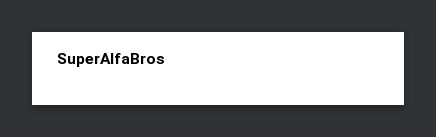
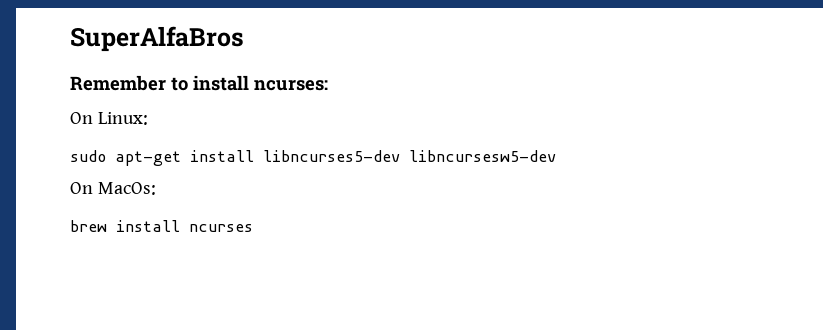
(165, 60) none -> [70,75,328,91] [70,112,148,125] [70,150,556,166] [70,182,156,195] [70,220,253,232] // Remember to install ncurses: // On Linux: // sudo apt-get install libncurses5-dev libncursesw5-dev // On MacOs: // brew install ncurses

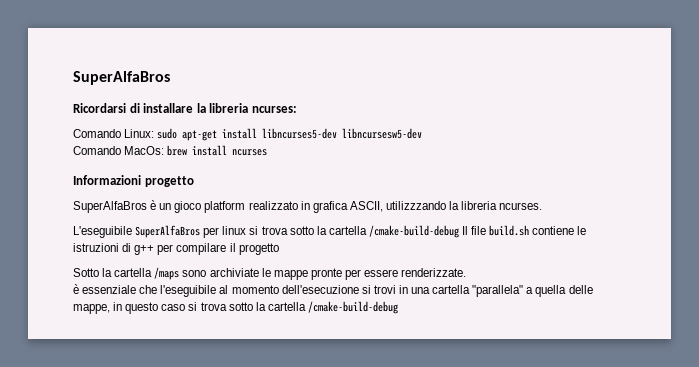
[70,75,249,91] Remember to install -> [73,103,249,113] Ricordarsi di installare la libreria
[70,112,93,124] On -> [73,129,121,138] Comando
(148, 118) // -> (155, 133) none
[70,182,93,194] On -> [73,146,121,155] Comando
(156, 188) // -> (165, 150) none
(253, 228) none -> [73,175,194,187] [73,200,543,213] [73,225,587,238] [73,243,279,255] [73,267,467,280] [73,284,593,297] [73,301,398,314] // Informazioni progetto // SuperAlfaBros è un gioco platform realizzato in grafica ASCII, utilizzzando la libreria ncurses. // L'eseguibile SuperAlfaBros per linux si trova sotto la cartella /cmake-build-debug Il file build.sh contiene le istruzioni di g++ per compilare il progetto // Sotto la cartella /maps sono archiviate le mappe pronte per essere renderizzate. // è essenziale che l'eseguibile al momento dell'esecuzione si trovi in una cartella "parallela" a quella delle mappe, in questo caso si trova sotto la cartella /cmake-build-debug

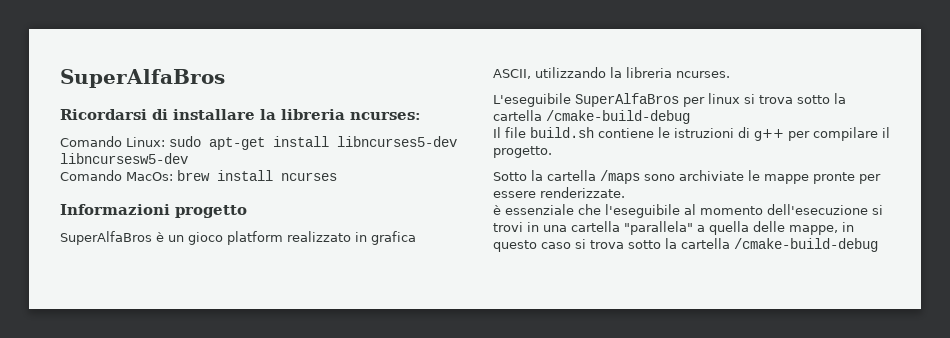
[385,201,446,210] utilizzzando -> [535,67,606,78] utilizzando
(459, 231) none -> (690, 117) //
[238,243,279,255] progetto -> [493,146,552,158] progetto.

